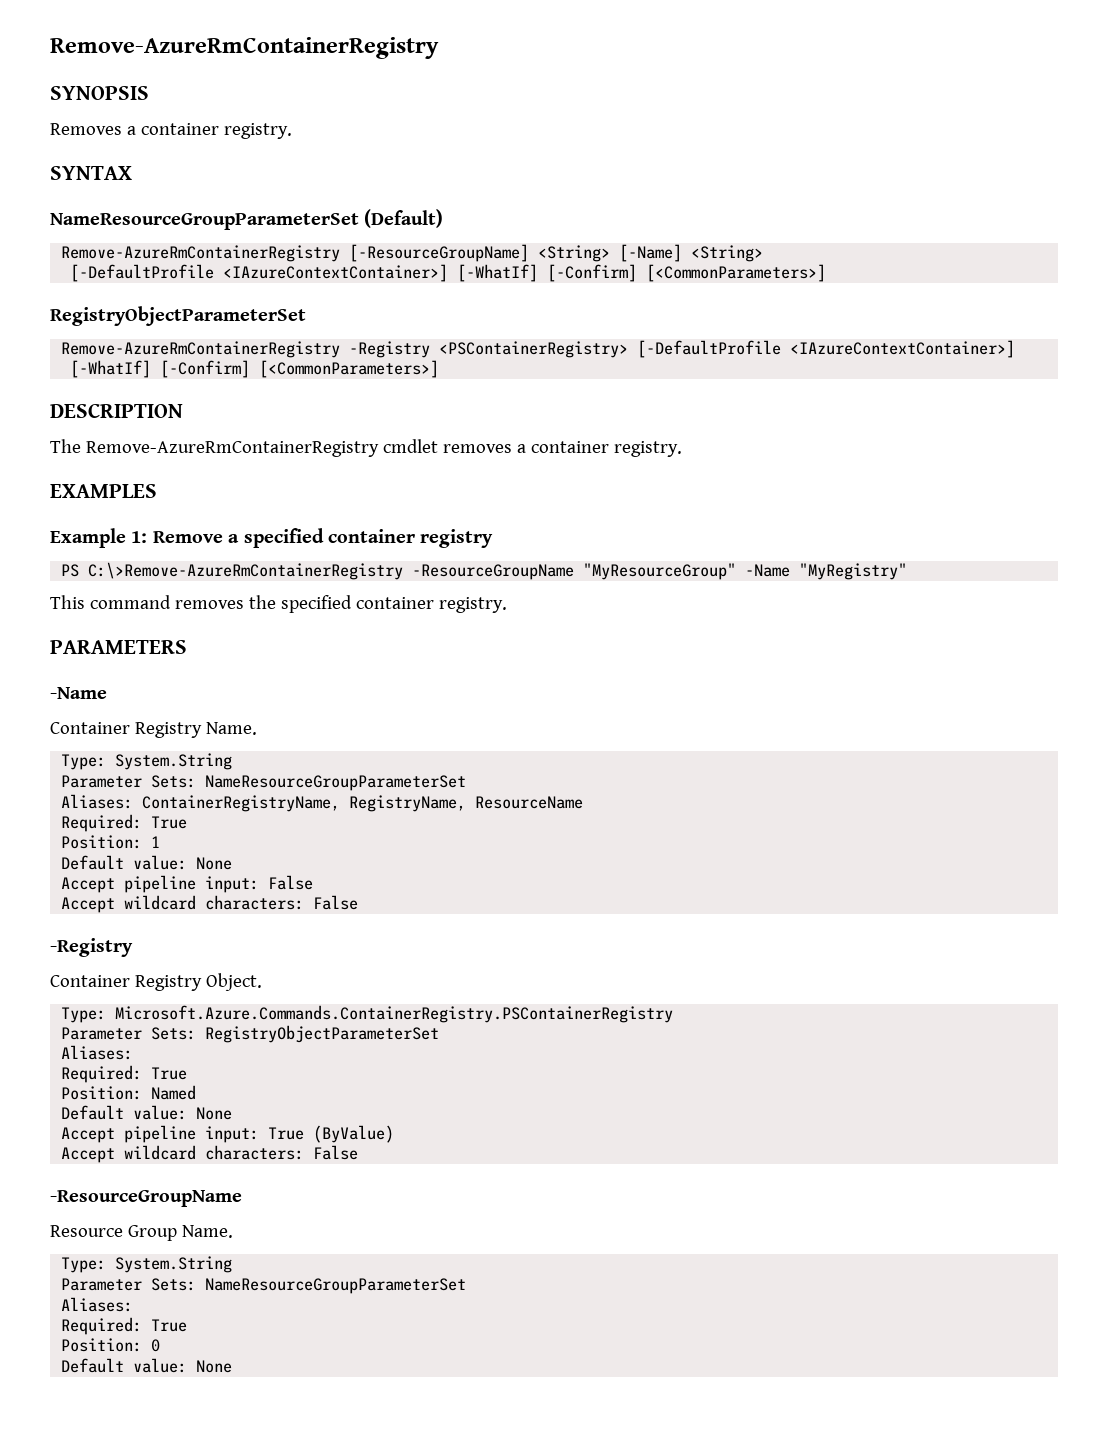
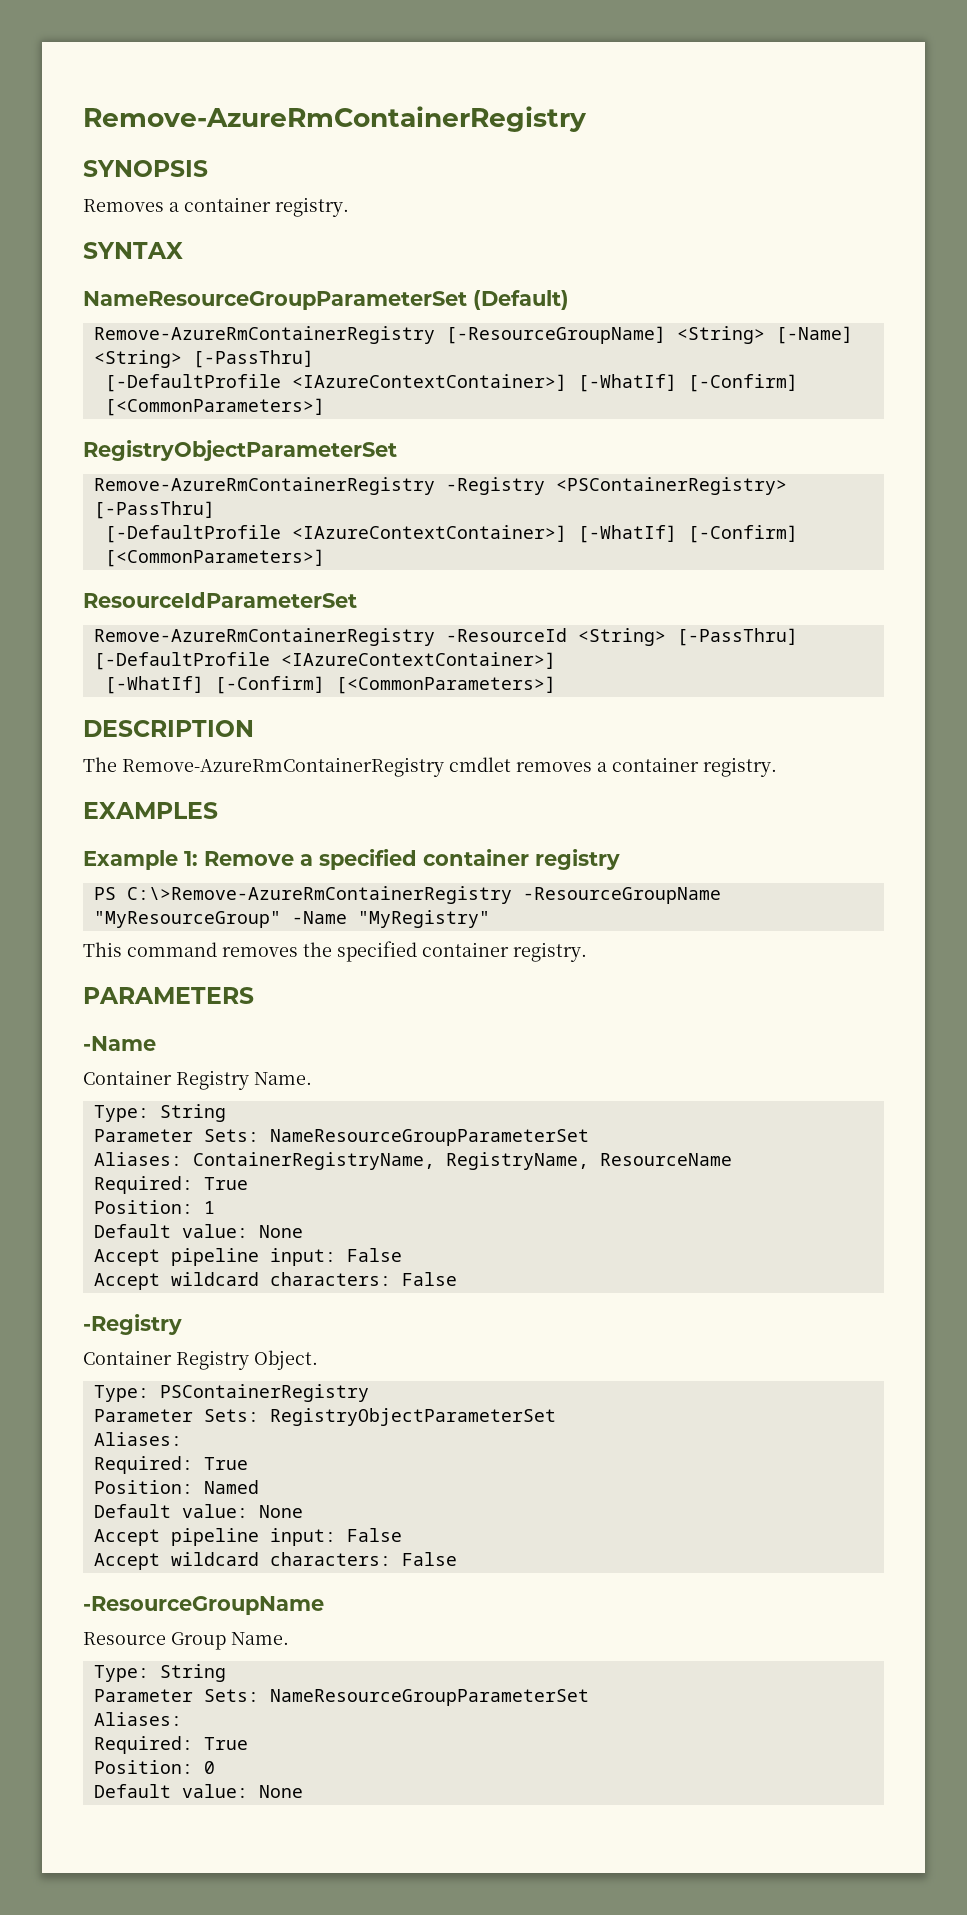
(764, 253) none -> [192,350,314,368] [-PassThru]
(629, 349) none -> [93,501,215,519] [104,525,798,543] [104,549,325,567] [83,592,357,608] [93,628,798,646] [-PassThru] // [-DefaultProfile <IAzureContextContainer>] [-WhatIf] [-Confirm] [<CommonParameters>] // ResourceIdParameterSet // Remove-AzureRmContainerRegistry -ResourceId <String> [-PassThru]
[115,753,233,770] System.String -> [159,1104,226,1122] String
[115,1005,674,1023] Microsoft.Azure.Commands.ContainerRegistry.PSContainerRegistry -> [159,1384,369,1402] PSContainerRegistry
[268,1125,395,1143] True (ByValue) -> [346,1528,402,1542] False
[115,1256,233,1273] System.String -> [159,1664,226,1682] String

